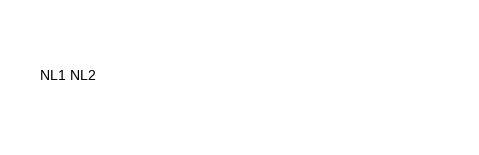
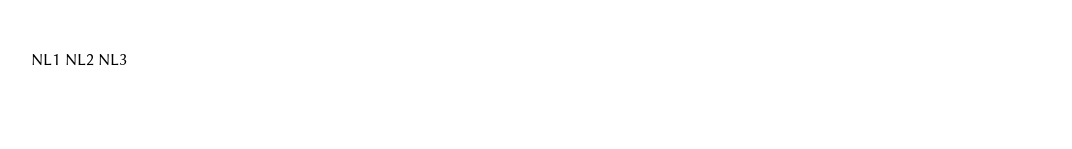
(96, 75) none -> [98,54,128,66] NL3

